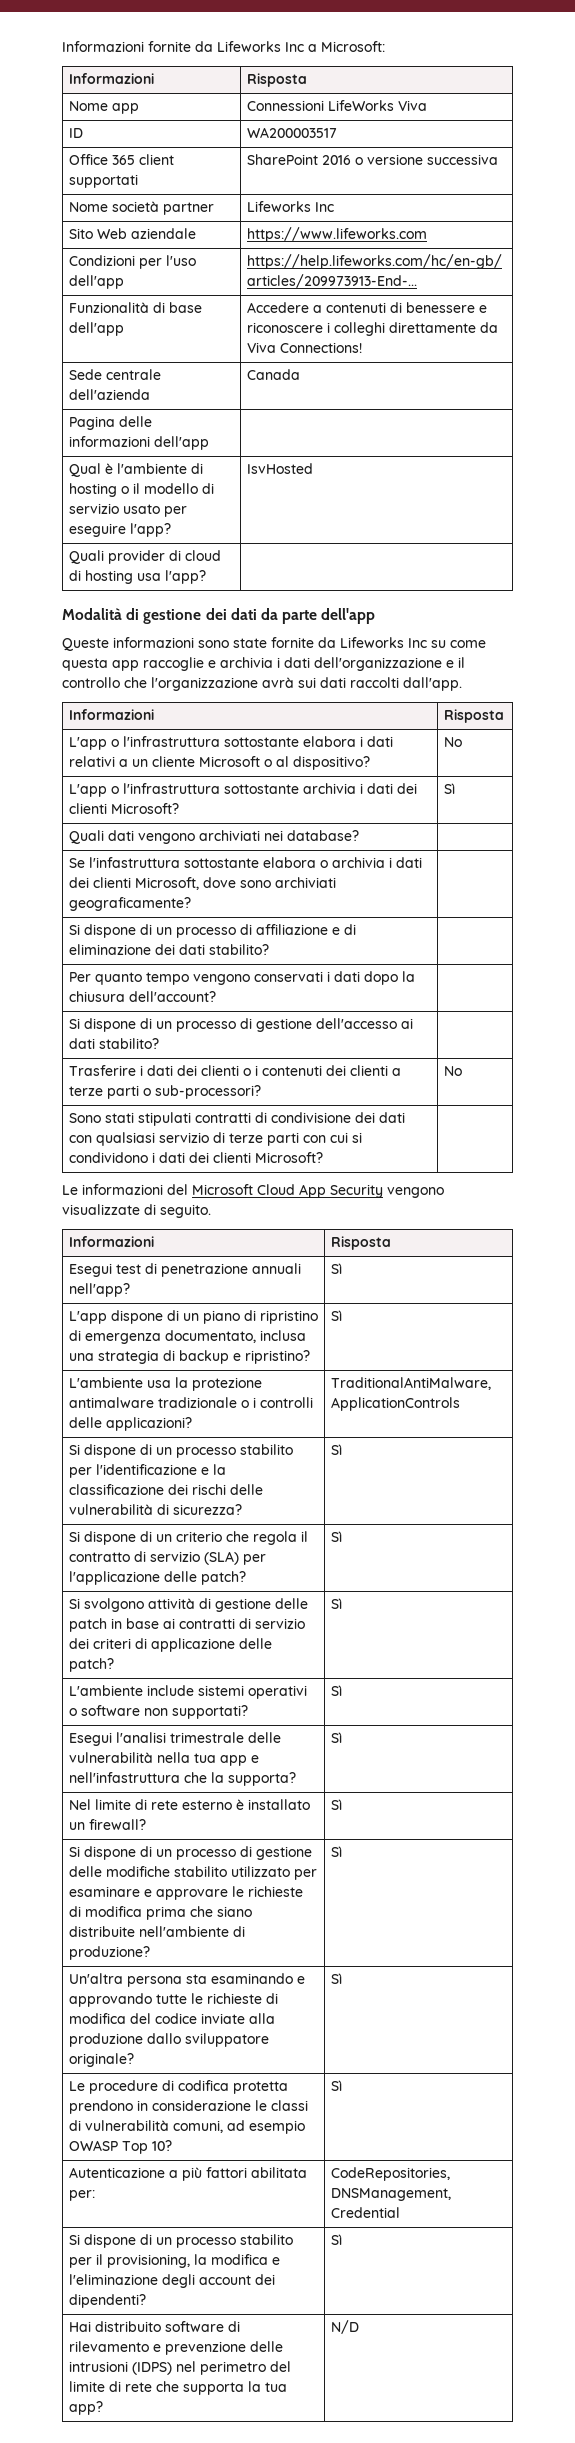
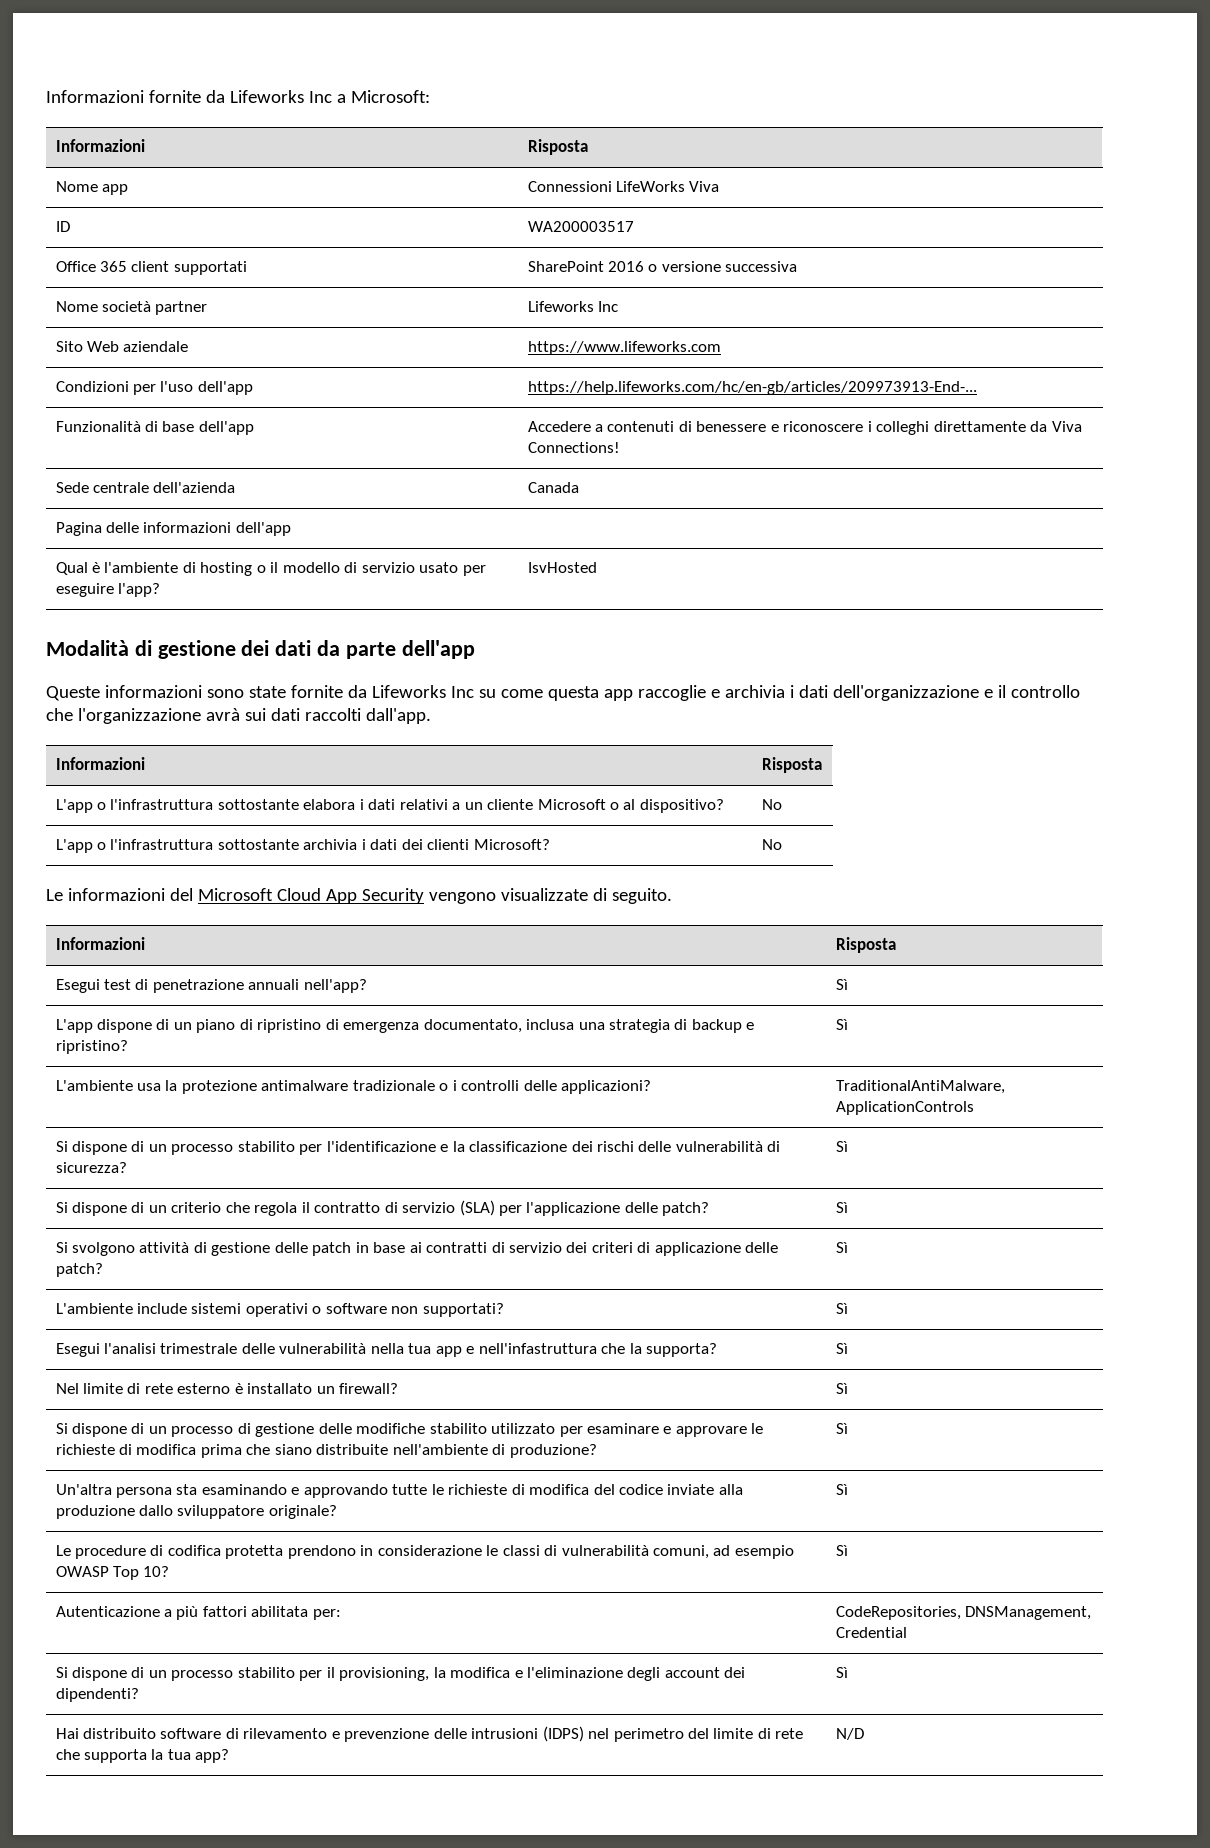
[68,550,221,564] [68,570,206,584] // Quali provider di cloud di hosting usa l'app? | -> (597, 567) none
[443,783,455,794] [68,830,359,844] [68,857,422,868] [68,877,336,890] [68,897,191,911] [68,924,356,938] [68,944,269,955] [68,971,415,985] [68,991,216,1002] [68,1018,413,1032] [68,1038,159,1049] [68,1065,401,1076] [68,1085,261,1099] [443,1066,462,1076] [68,1112,405,1126] [68,1132,362,1146] [68,1152,323,1163] Sì // Quali dati vengono archiviati nei database? | // Se l'infastruttura sottostante elabora o archivia i dati dei clienti Microsoft, dove sono archiviati geograficamente? | // Si dispone di un processo di affiliazione e di eliminazione dei dati stabilito? | // Per quanto tempo vengono conservati i dati dopo la chiusura dell'account? | // Si dispone di un processo di gestione dell'accesso ai dati stabilito? | // Trasferire i dati dei clienti o i contenuti dei clienti a terze parti o sub-processori? | No // Sono stati stipulati contratti di condivisione dei dati con qualsiasi servizio di terze parti con cui si condividono i dati dei clienti Microsoft? | -> [761,839,782,850] No

